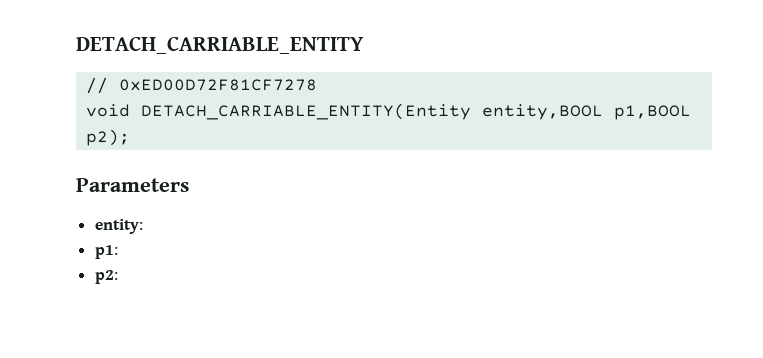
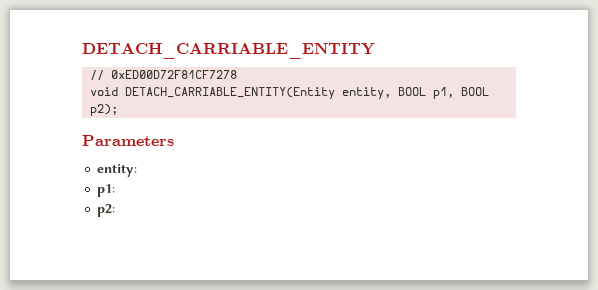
[482,104,692,120] entity,BOOL p1,BOOL -> [342,87,490,99] entity, BOOL p1, BOOL

